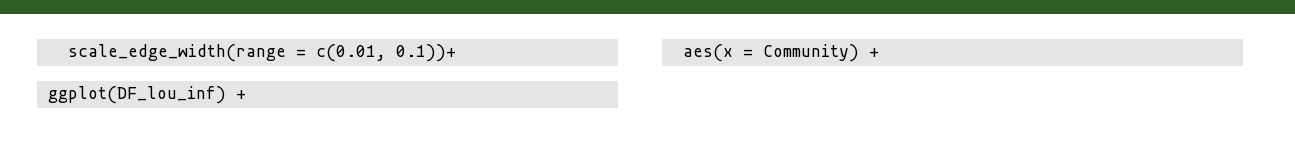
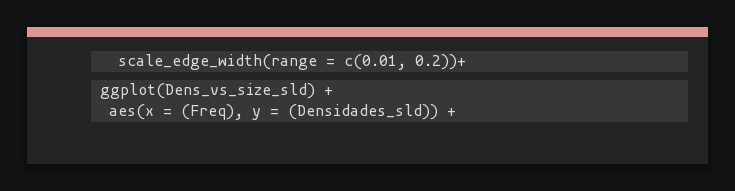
[396,44,457,62] [48,86,227,104] 0.1))+ // ggplot(DF_lou_inf) -> [415,54,466,70] [100,83,315,99] 0.2))+ // ggplot(Dens_vs_size_sld)
[763,44,860,62] Community) -> [181,104,438,120] (Freq), y = (Densidades_sld))

